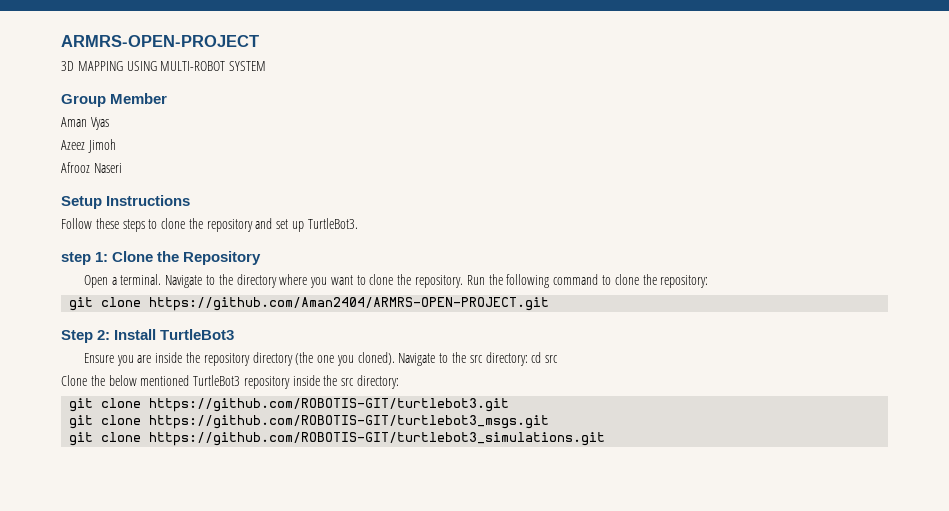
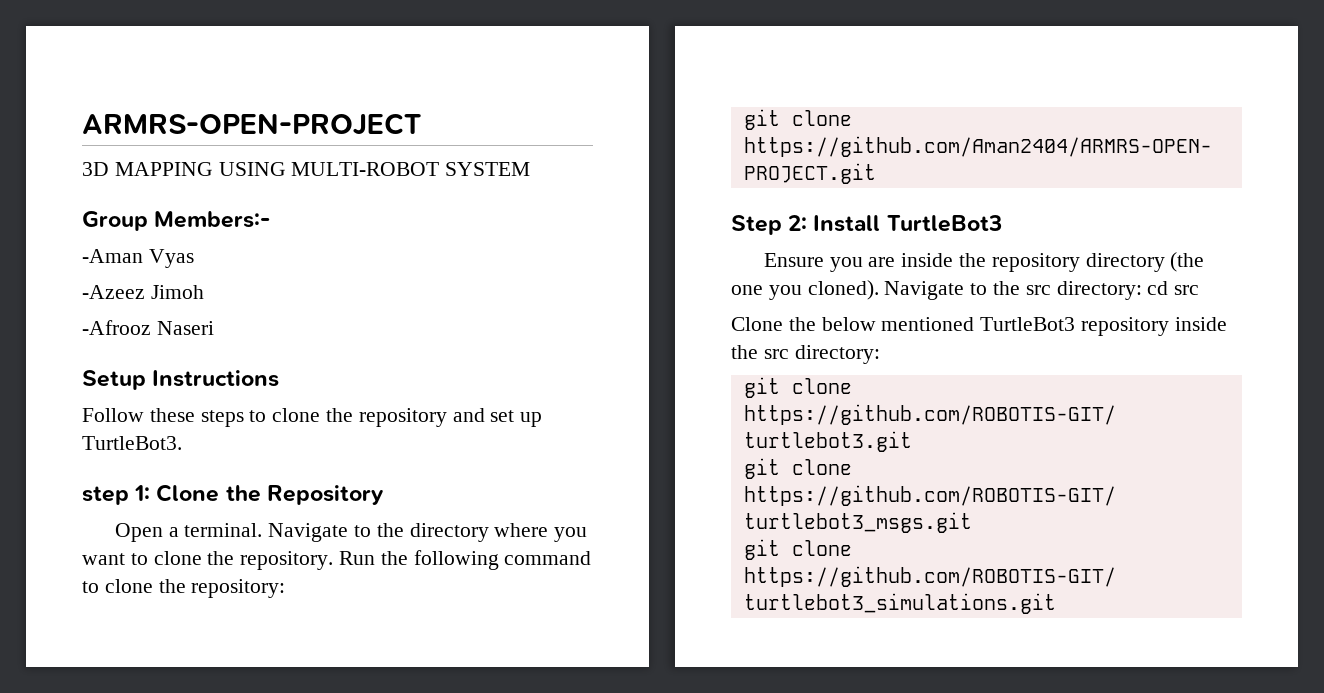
[110,93,168,104] [61,117,87,127] Member // Aman -> [154,211,271,228] [82,249,143,263] Members:- // -Aman
[61,140,85,150] Azeez -> [82,285,145,299] -Azeez
[61,162,90,173] Afrooz -> [82,320,151,335] -Afrooz

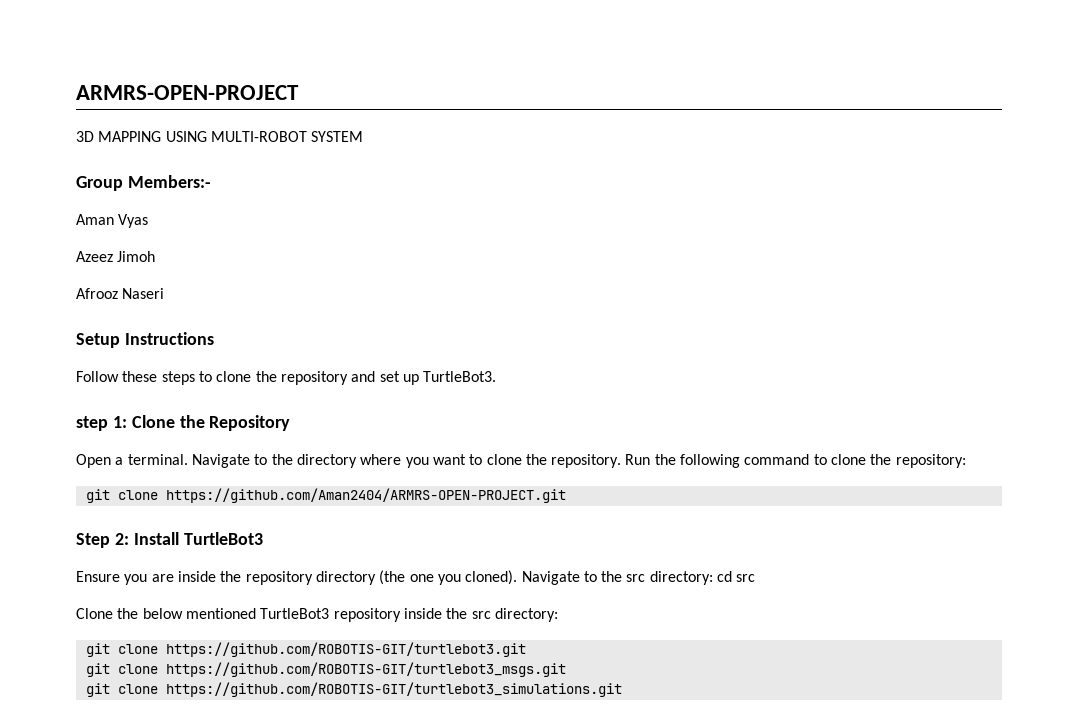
[82,249,143,263] -Aman -> [76,214,114,225] Aman
[82,285,145,299] -Azeez -> [76,251,113,262] Azeez
[82,320,151,335] -Afrooz -> [76,288,118,299] Afrooz

